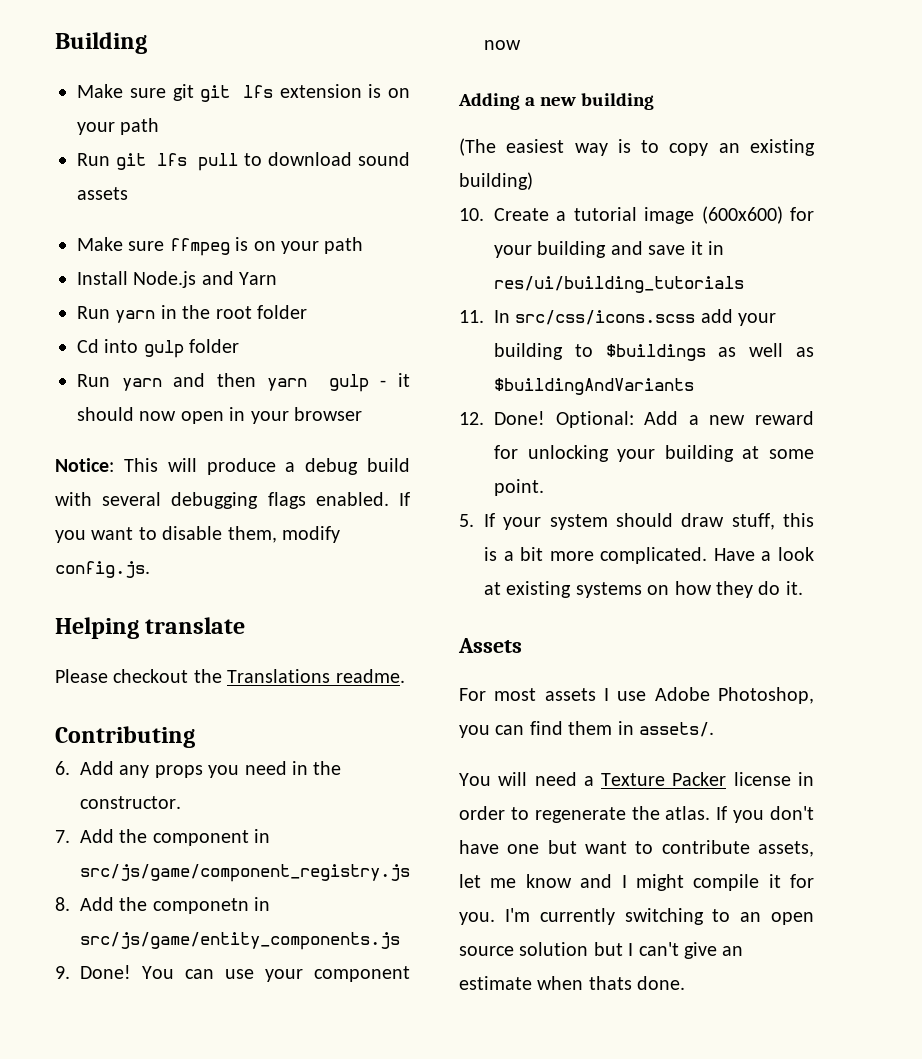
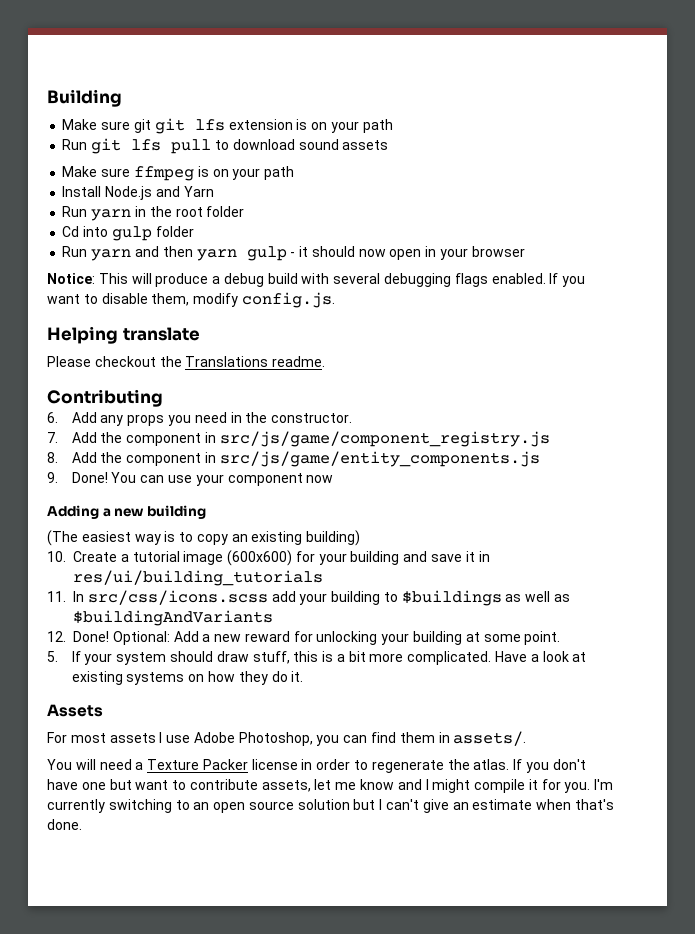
[152,898,249,914] componetn -> [126,453,202,466] component
[588,976,632,990] thats -> [574,799,614,810] that's

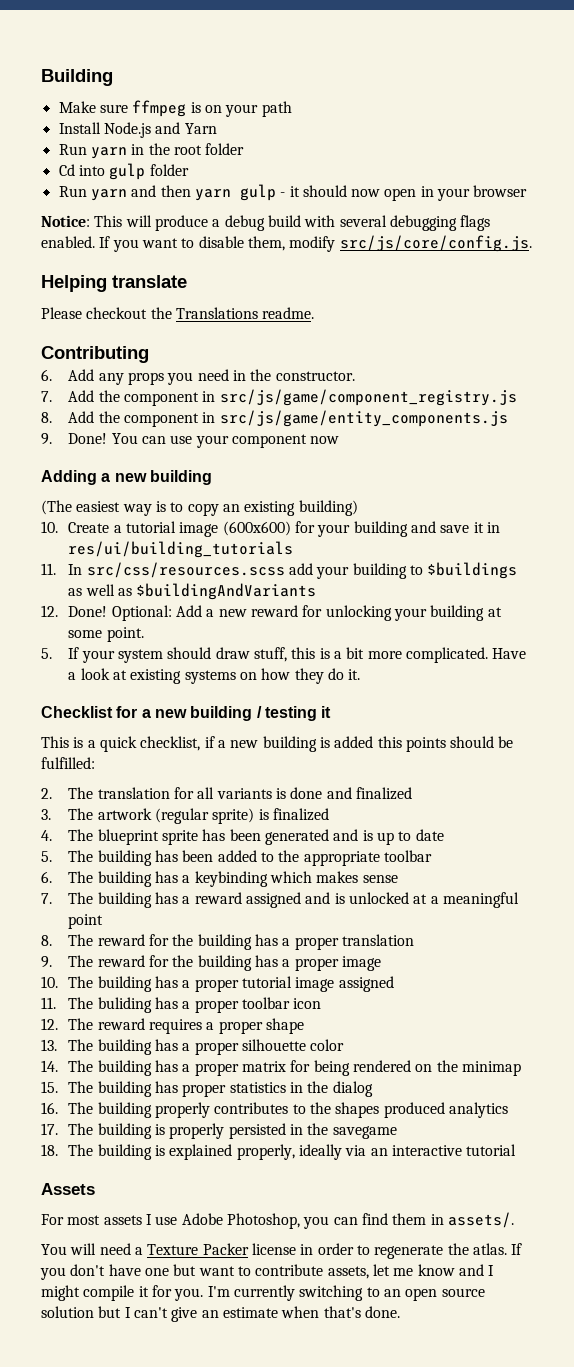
[62,118,393,134] [62,138,389,154] // Make sure git git lfs extension is on your path // Run git lfs pull to download sound assets -> (113, 77) none
[241,292,335,308] config.js. -> [339,235,532,252] src/js/core/config.js.
[87,590,268,605] src/css/icons.scss -> [86,562,285,578] src/css/resources.scss
(304, 676) none -> [41,706,332,721] [41,736,514,752] [41,757,95,769] [41,787,412,800] [41,808,329,824] [41,829,444,845] [41,850,432,866] [41,871,398,887] [41,892,519,908] [68,914,104,929] [41,934,414,950] [41,955,381,971] [41,976,394,992] [41,997,322,1013] [41,1018,304,1034] [41,1039,345,1055] [41,1060,521,1076] [41,1081,373,1097] [41,1102,508,1118] [41,1123,397,1139] [41,1144,517,1160] // Checklist for a new building / testing it // This is a quick checklist, if a new building is added this points should be fulfilled: // 2. The translation for all variants is done and finalized // 3. The artwork (regular sprite) is finalized // 4. The blueprint sprite has been generated and is up to date // 5. The building has been added to the appropriate toolbar // 6. The building has a keybinding which makes sense // 7. The building has a reward assigned and is unlocked at a meaningful point // 8. The reward for the building has a proper translation // 9. The reward for the building has a proper image // 10. The building has a proper tutorial image assigned // 11. The buliding has a proper toolbar icon // 12. The reward requires a proper shape // 13. The building has a proper silhouette color // 14. The building has a proper matrix for being rendered on the minimap // 15. The building has proper statistics in the dialog // 16. The building properly contributes to the shapes produced analytics // 17. The building is properly persisted in the savegame // 18. The building is explained properly, ideally via an interactive tutorial

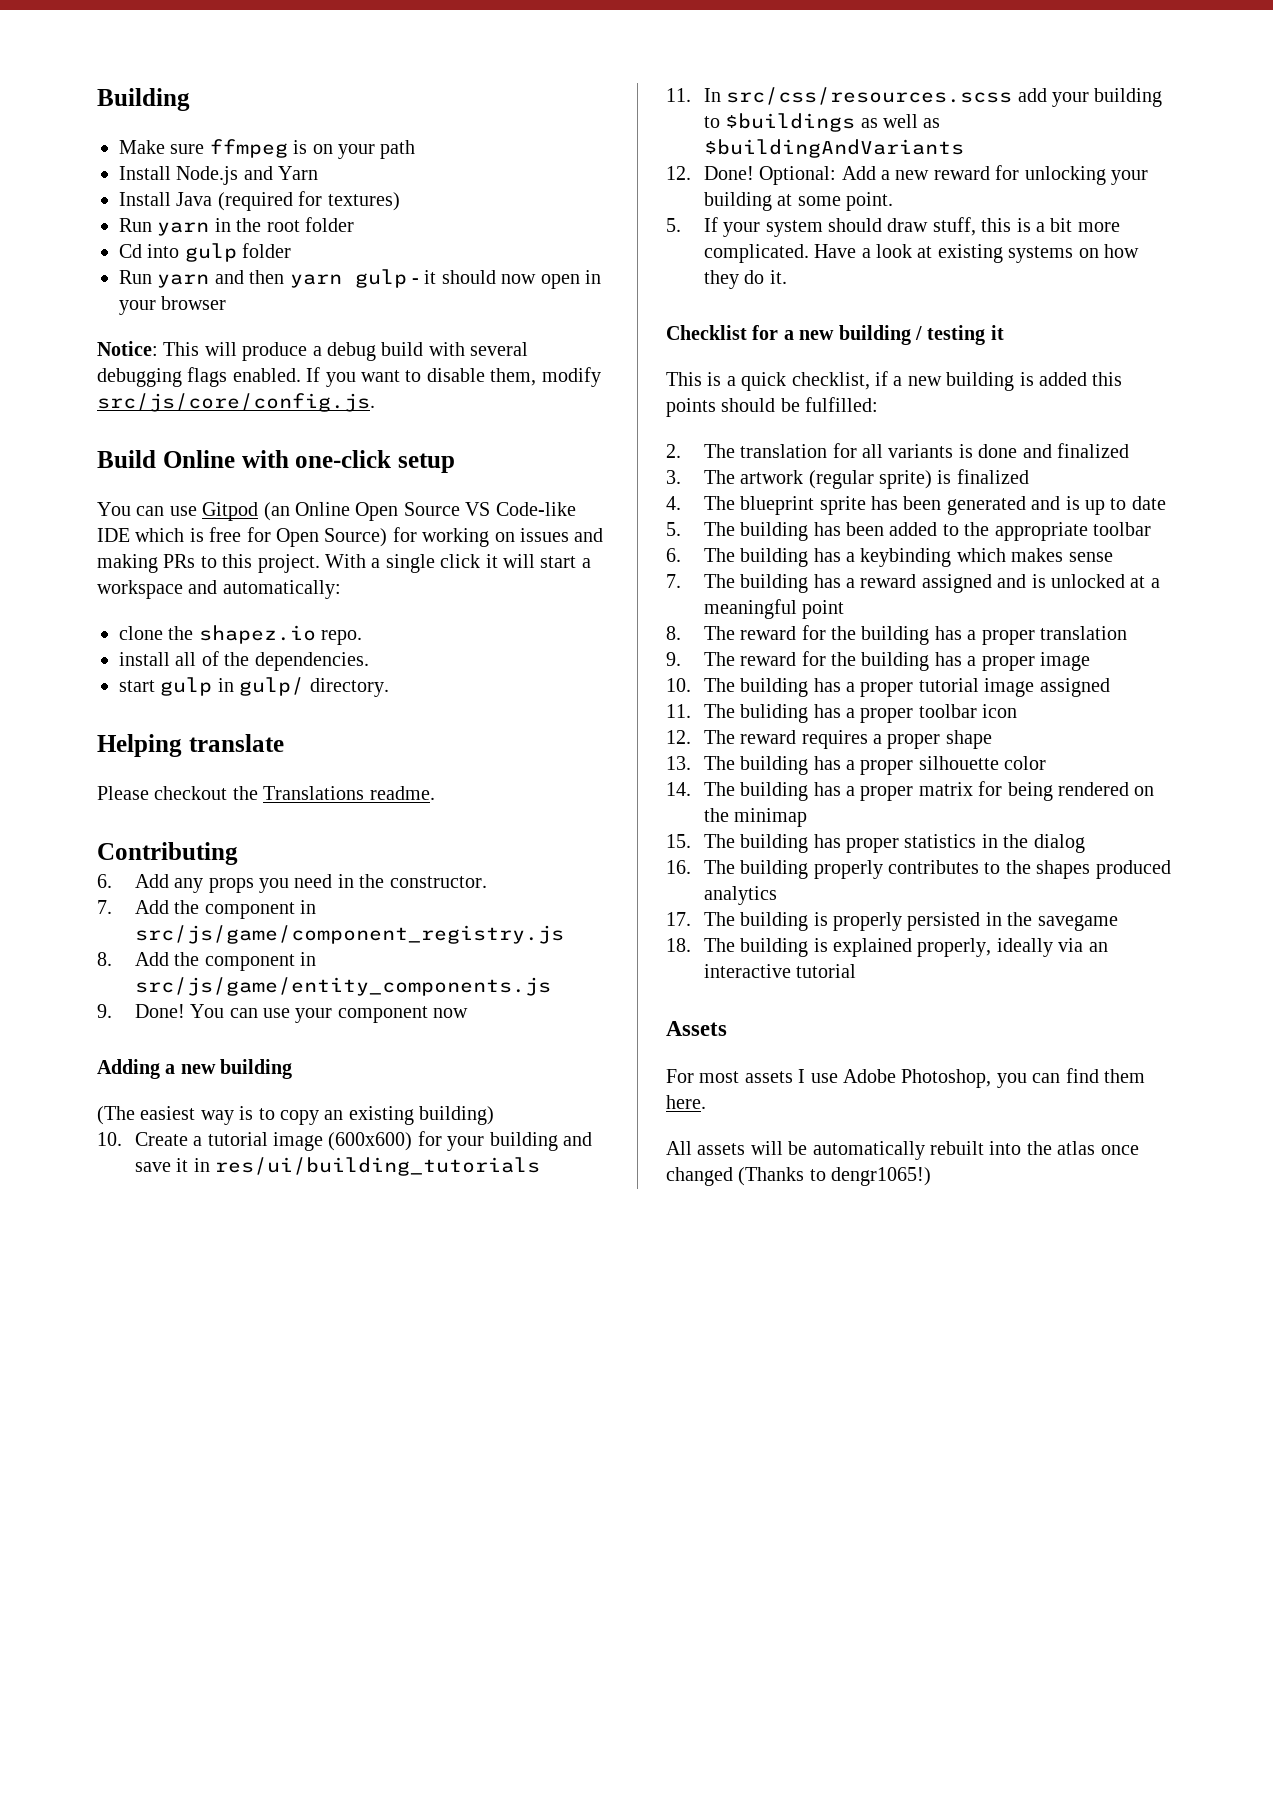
(217, 128) none -> [119,191,400,211] // Install Java (required for textures)
(532, 243) none -> [97,450,455,473] [97,502,576,521] [97,527,604,547] [97,554,591,573] [97,580,341,599] [119,625,363,645] [119,651,369,671] [119,677,389,697] // Build Online with one-click setup // You can use Gitpod (an Online Open Source VS Code-like IDE which is free for Open Source) for working on issues and making PRs to this project. With a single click it will start a workspace and automatically: // clone the shapez.io repo. // install all of the dependencies. // start gulp in gulp/ directory.
[430,1212,514,1228] [41,1243,523,1259] [40,1264,495,1280] [41,1285,485,1301] [41,1306,400,1322] in assets/. // You will need a Texture Packer license in order to regenerate the atlas. If you don't have one but want to contribute assets, let me know and I might compile it for you. I'm currently switching to an open source solution but I can't give an estimate when that's done. -> [666,1095,706,1109] [666,1141,1139,1160] [666,1167,932,1186] here. // All assets will be automatically rebuilt into the atlas once changed (Thanks to dengr1065!)

